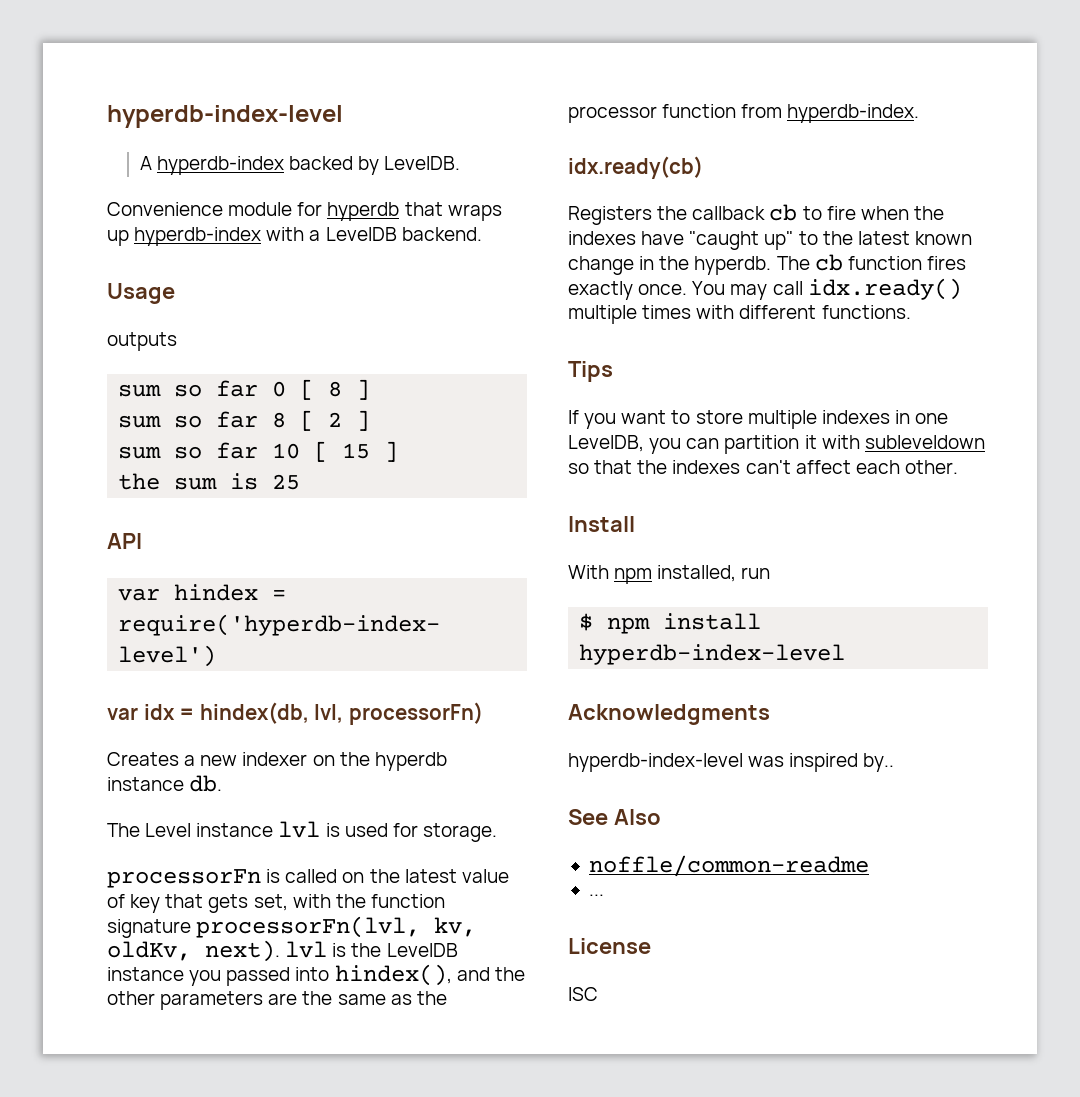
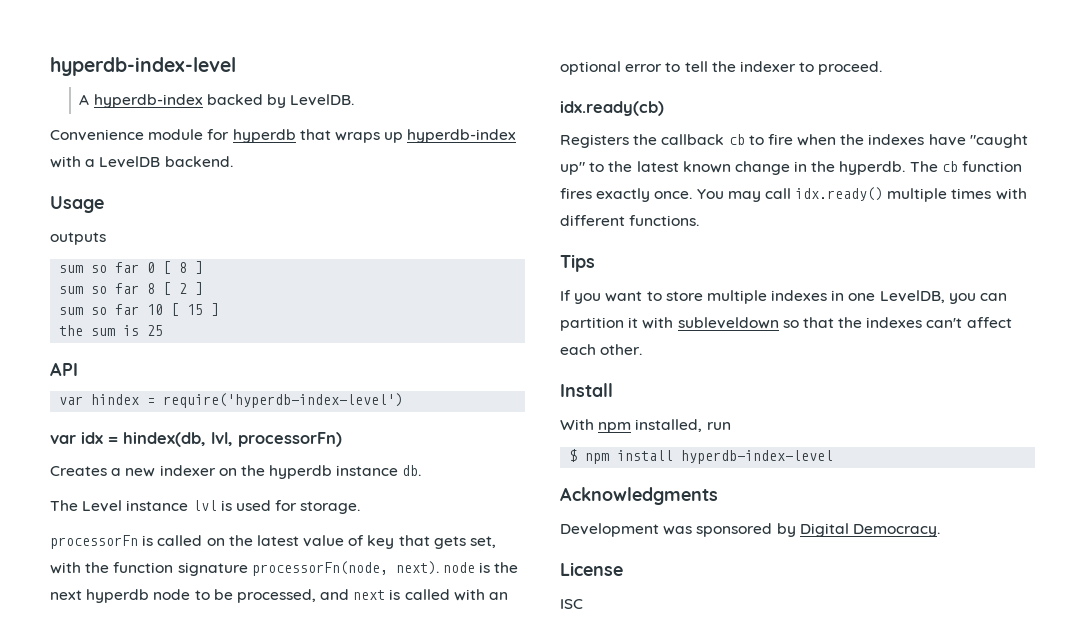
[196,916,477,938] [107,940,458,962] [107,964,525,986] [107,991,447,1010] [568,104,920,123] processorFn(lvl, kv, oldKv, next). lvl is the LevelDB instance you passed into hindex(), and the other parameters are the same as the processor function from hyperdb-index. -> [251,561,519,576] [50,589,509,603] [560,61,883,75] processorFn(node, next). node is the next hyperdb node to be processed, and next is called with an optional error to tell the indexer to proceed.
[568,753,895,772] [568,809,661,825] [588,855,869,877] [588,894,604,896] hyperdb-index-level was inspired by.. // See Also // noffle/common-readme // ... -> [560,523,940,537] Development was sponsored by Digital Democracy.

